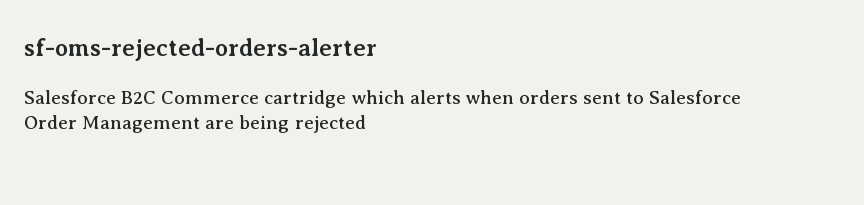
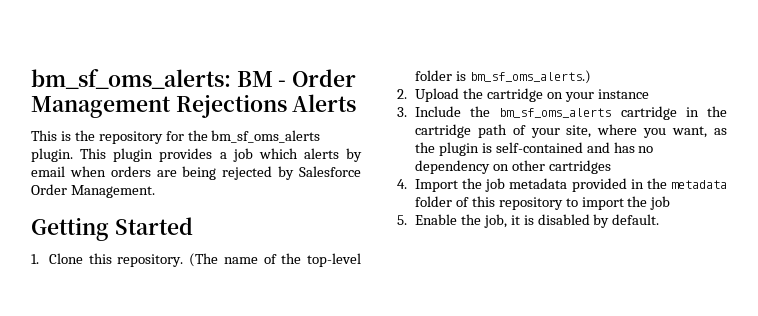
[24,38,377,61] [24,90,742,108] [24,115,366,133] sf-oms-rejected-orders-alerter // Salesforce B2C Commerce cartridge which alerts when orders sent to Salesforce Order Management are being rejected -> [31,69,357,89] [31,94,357,118] [31,130,321,144] [31,148,362,162] [31,166,361,180] [31,184,155,198] [31,217,193,241] [31,253,361,267] [414,70,591,84] [397,88,649,102] [397,106,727,120] [414,124,728,138] [414,142,654,156] [414,160,611,174] [397,178,727,192] [414,196,671,210] [397,214,660,228] bm_sf_oms_alerts: BM - Order Management Rejections Alerts // This is the repository for the bm_sf_oms_alerts plugin. This plugin provides a job which alerts by email when orders are being rejected by Salesforce Order Management. // Getting Started // 1. Clone this repository. (The name of the top-level folder is bm_sf_oms_alerts.) // 2. Upload the cartridge on your instance // 3. Include the bm_sf_oms_alerts cartridge in the cartridge path of your site, where you want, as the plugin is self-contained and has no dependency on other cartridges // 4. Import the job metadata provided in the metadata folder of this repository to import the job // 5. Enable the job, it is disabled by default.

